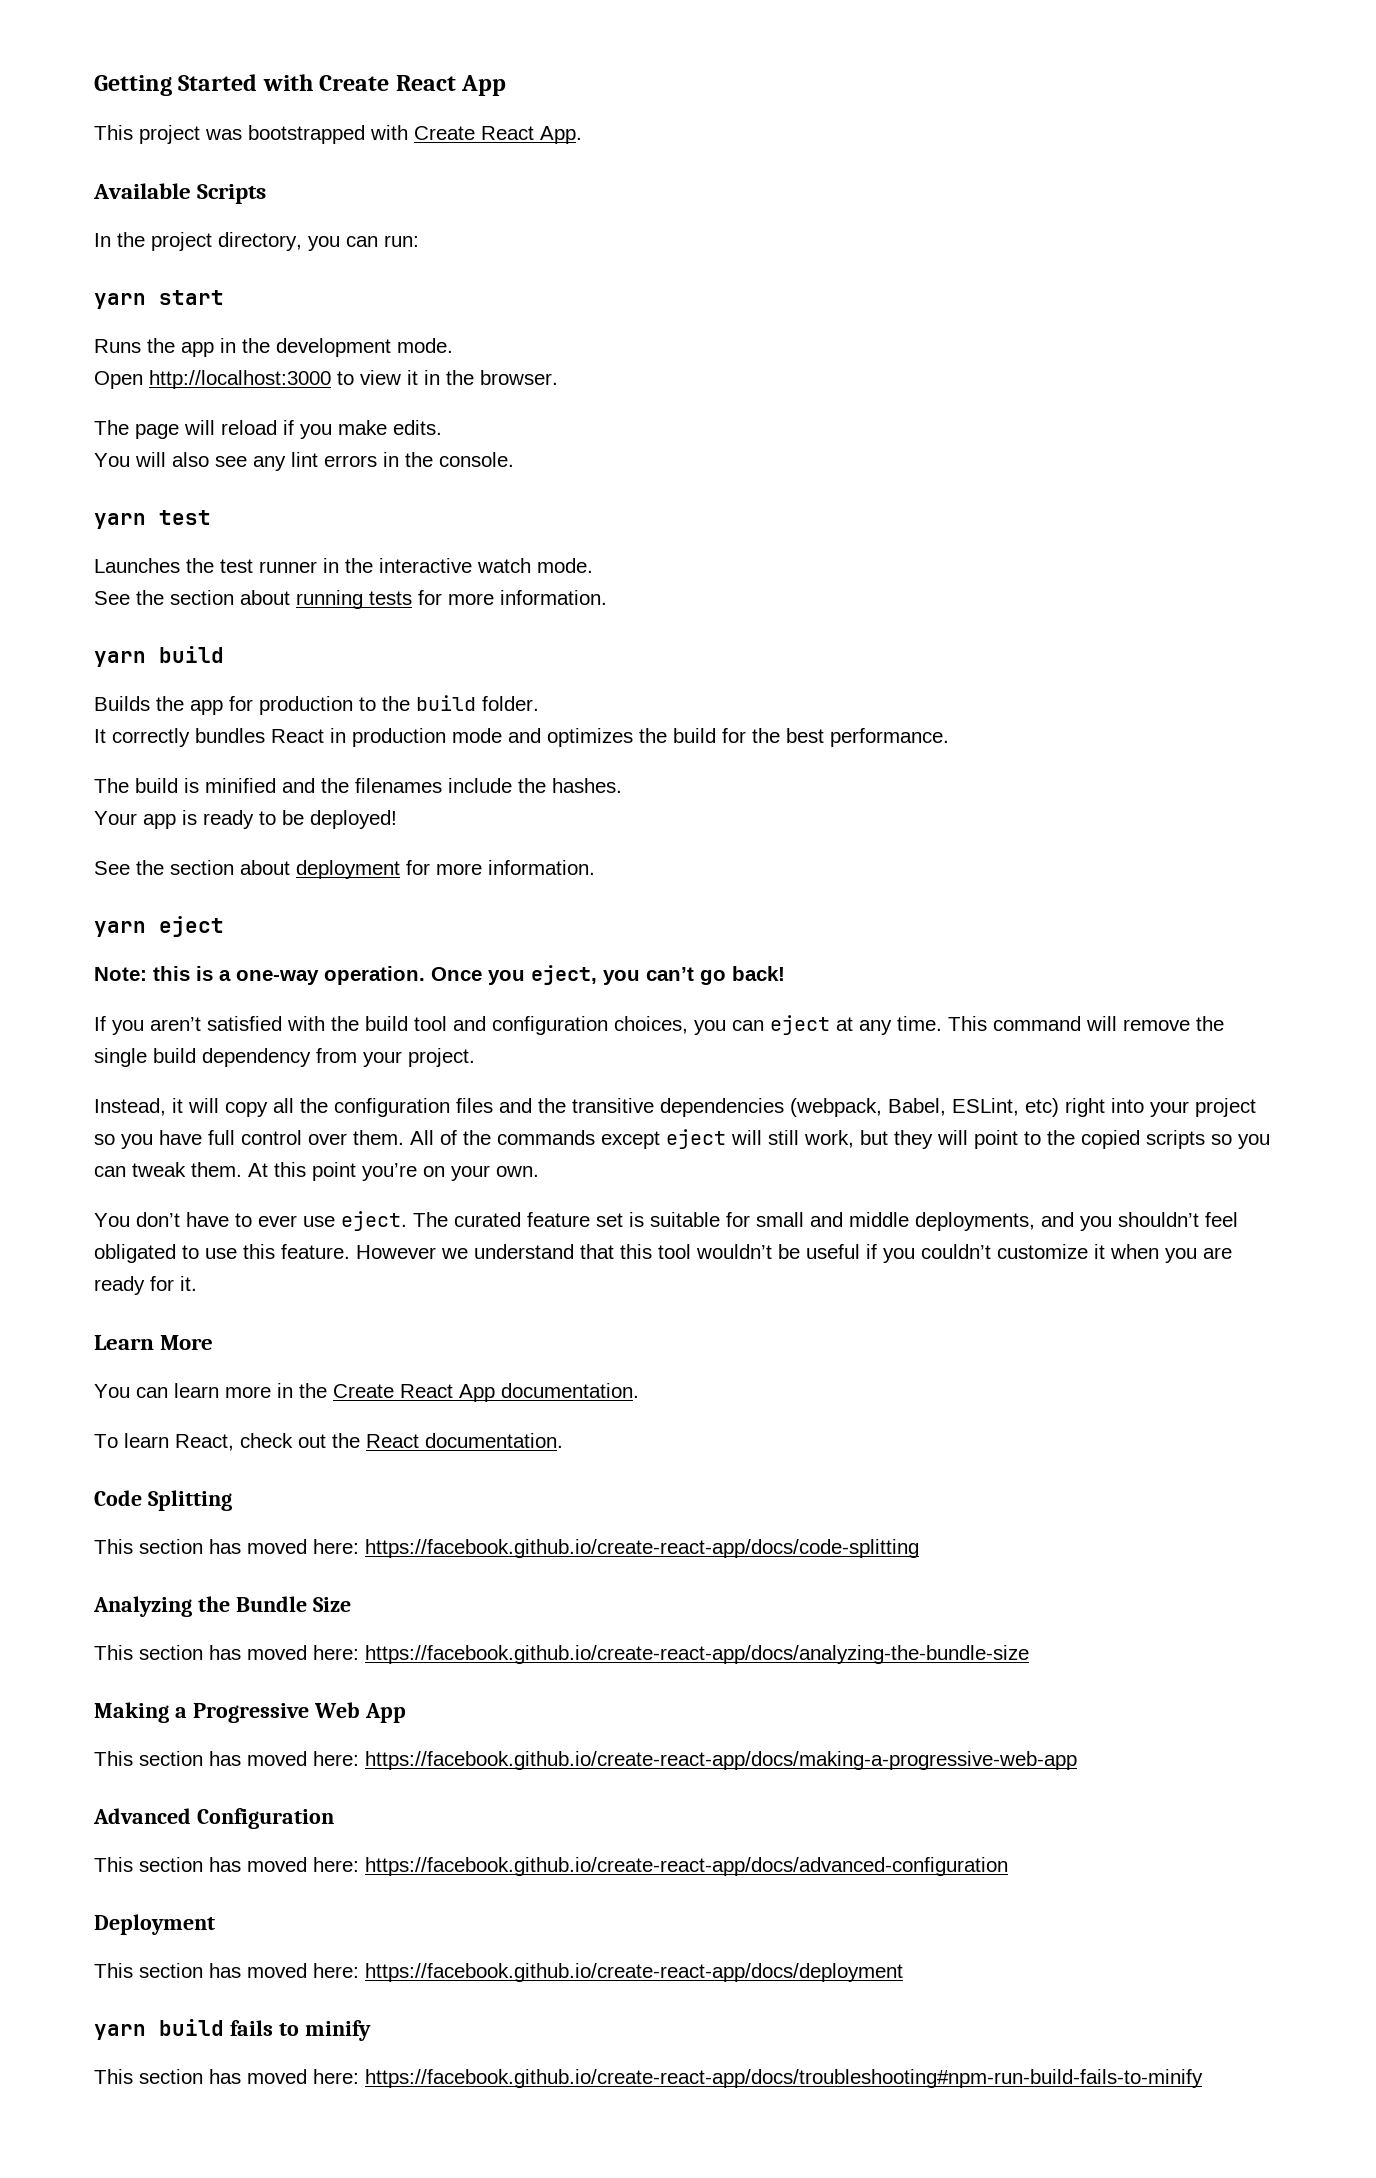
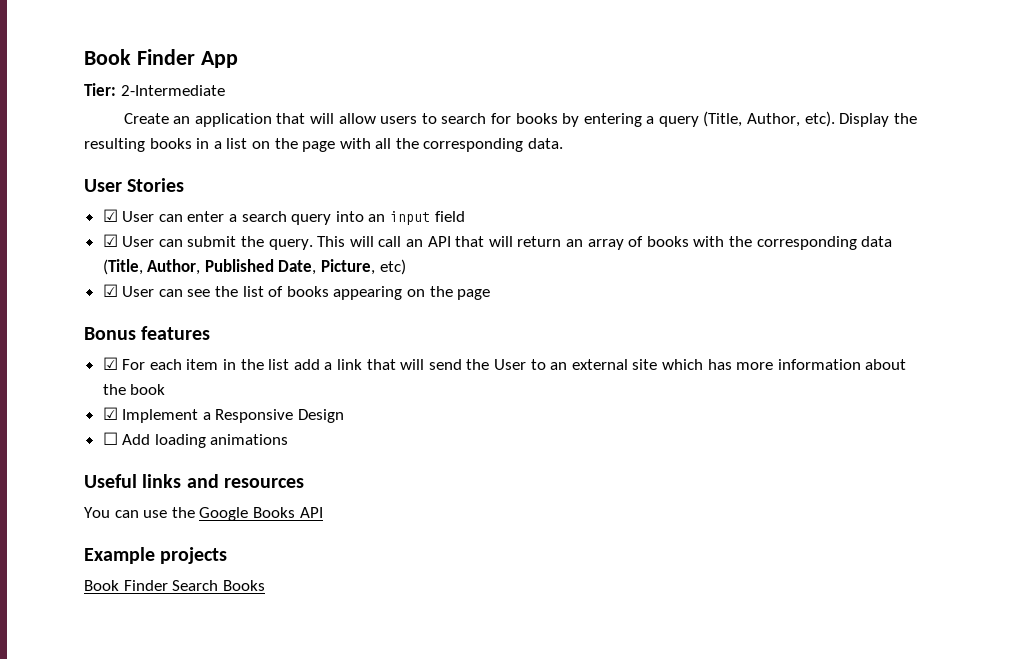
[94,74,507,96] [94,125,582,144] [93,183,267,204] [94,232,419,251] [94,290,224,309] [94,338,453,357] [94,370,558,389] [94,420,442,439] [94,452,514,471] [94,510,211,529] [94,558,593,573] [94,590,607,609] [94,646,224,667] [94,695,539,715] [94,728,949,747] [94,778,622,793] [94,810,397,829] [94,860,595,879] [94,916,224,937] [94,965,785,985] [94,1015,1224,1035] [94,1048,475,1067] [94,1098,1256,1117] [94,1129,1270,1149] [94,1162,539,1181] [94,1211,1238,1231] [94,1244,1232,1263] [94,1276,197,1295] [94,1335,214,1350] [94,1383,639,1402] [94,1433,563,1451] [94,1490,232,1511] [94,1539,919,1558] [93,1596,351,1617] [94,1645,1029,1664] [94,1702,406,1723] [94,1751,1077,1770] [93,1808,334,1829] [94,1857,1008,1876] [94,1914,215,1935] [94,1963,903,1982] [94,2019,371,2041] [94,2069,1203,2088] Getting Started with Create React App // This project was bootstrapped with Create React App. // Available Scripts // In the project directory, you can run: // yarn start // Runs the app in the development mode. // Open http://localhost:3000 to view it in the browser. // The page will reload if you make edits. // You will also see any lint errors in the console. // yarn test // Launches the test runner in the interactive watch mode. // See the section about running tests for more information. // yarn build // Builds the app for production to the build folder. // It correctly bundles React in production mode and optimizes the build for the best performance. // The build is minified and the filenames include the hashes. // Your app is ready to be deployed! // See the section about deployment for more information. // yarn eject // Note: this is a one-way operation. Once you eject, you can’t go back! // If you aren’t satisfied with the build tool and configuration choices, you can eject at any time. This command will remove the single build dependency from your project. // Instead, it will copy all the configuration files and the transitive dependencies (webpack, Babel, ESLint, etc) right into your project so you have full control over them. All of the commands except eject will still work, but they will point to the copied scripts so you can tweak them. At this point you’re on your own. // You don’t have to ever use eject. The curated feature set is suitable for small and middle deployments, and you shouldn’t feel obligated to use this feature. However we understand that this tool wouldn’t be useful if you couldn’t customize it when you are ready for it. // Learn More // You can learn more in the Create React App documentation. // To learn React, check out the React documentation. // Code Splitting // This section has moved here: https://facebook.github.io/create-react-app/docs/code-splitting // Analyzing the Bundle Size // This section has moved here: https://facebook.github.io/create-react-app/docs/analyzing-the-bundle-size // Making a Progressive Web App // This section has moved here: https://facebook.github.io/create-react-app/docs/making-a-progressive-web-app // Advanced Configuration // This section has moved here: https://facebook.github.io/create-react-app/docs/advanced-configuration // Deployment // This section has moved here: https://facebook.github.io/create-react-app/docs/deployment // yarn build fails to minify // This section has moved here: https://facebook.github.io/create-react-app/docs/troubleshooting#npm-run-build-fails-to-minify -> [84,49,238,68] [84,83,225,96] [123,111,917,127] [84,138,564,152] [84,178,185,192] [102,209,465,225] [102,234,893,250] [102,259,406,275] [102,284,491,300] [84,326,211,340] [102,357,907,370] [102,384,166,395] [102,407,345,423] [102,432,289,448] [84,474,305,488] [84,507,323,521] [84,547,228,564] [84,580,265,591] Book Finder App // Tier: 2-Intermediate // Create an application that will allow users to search for books by entering a query (Title, Author, etc). Display the resulting books in a list on the page with all the corresponding data. // User Stories // ☑ User can enter a search query into an input field // ☑ User can submit the query. This will call an API that will return an array of books with the corresponding data (Title, Author, Published Date, Picture, etc) // ☑ User can see the list of books appearing on the page // Bonus features // ☑ For each item in the list add a link that will send the User to an external site which has more information about the book // ☑ Implement a Responsive Design // ☐ Add loading animations // Useful links and resources // You can use the Google Books API // Example projects // Book Finder Search Books

